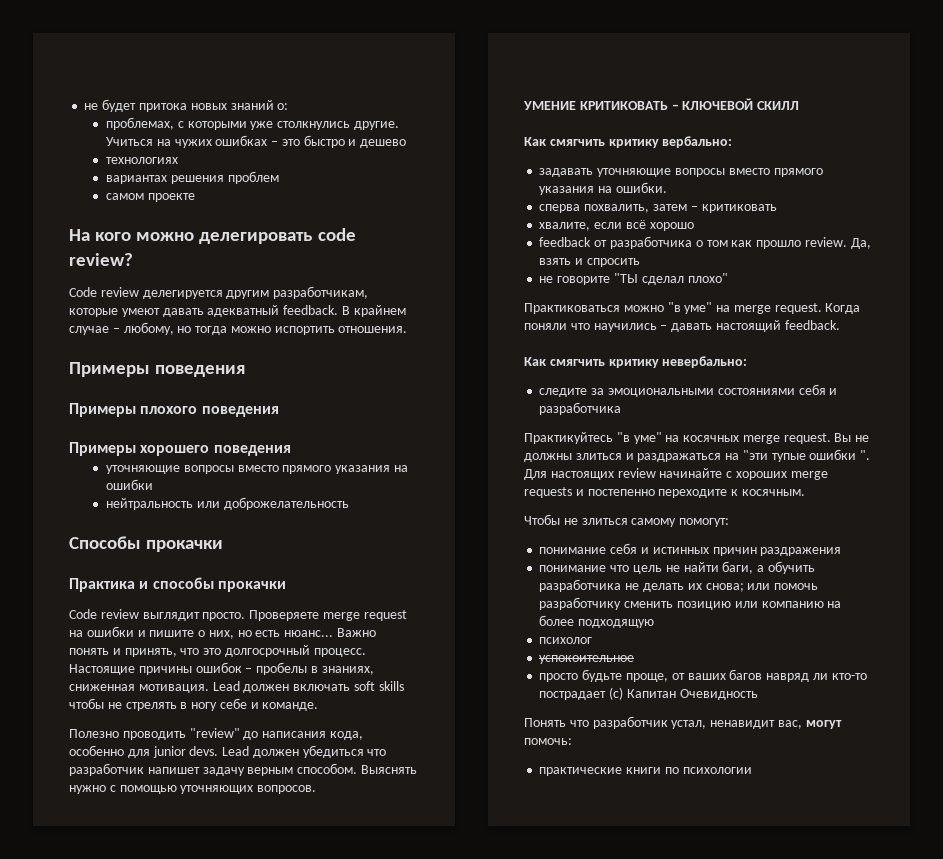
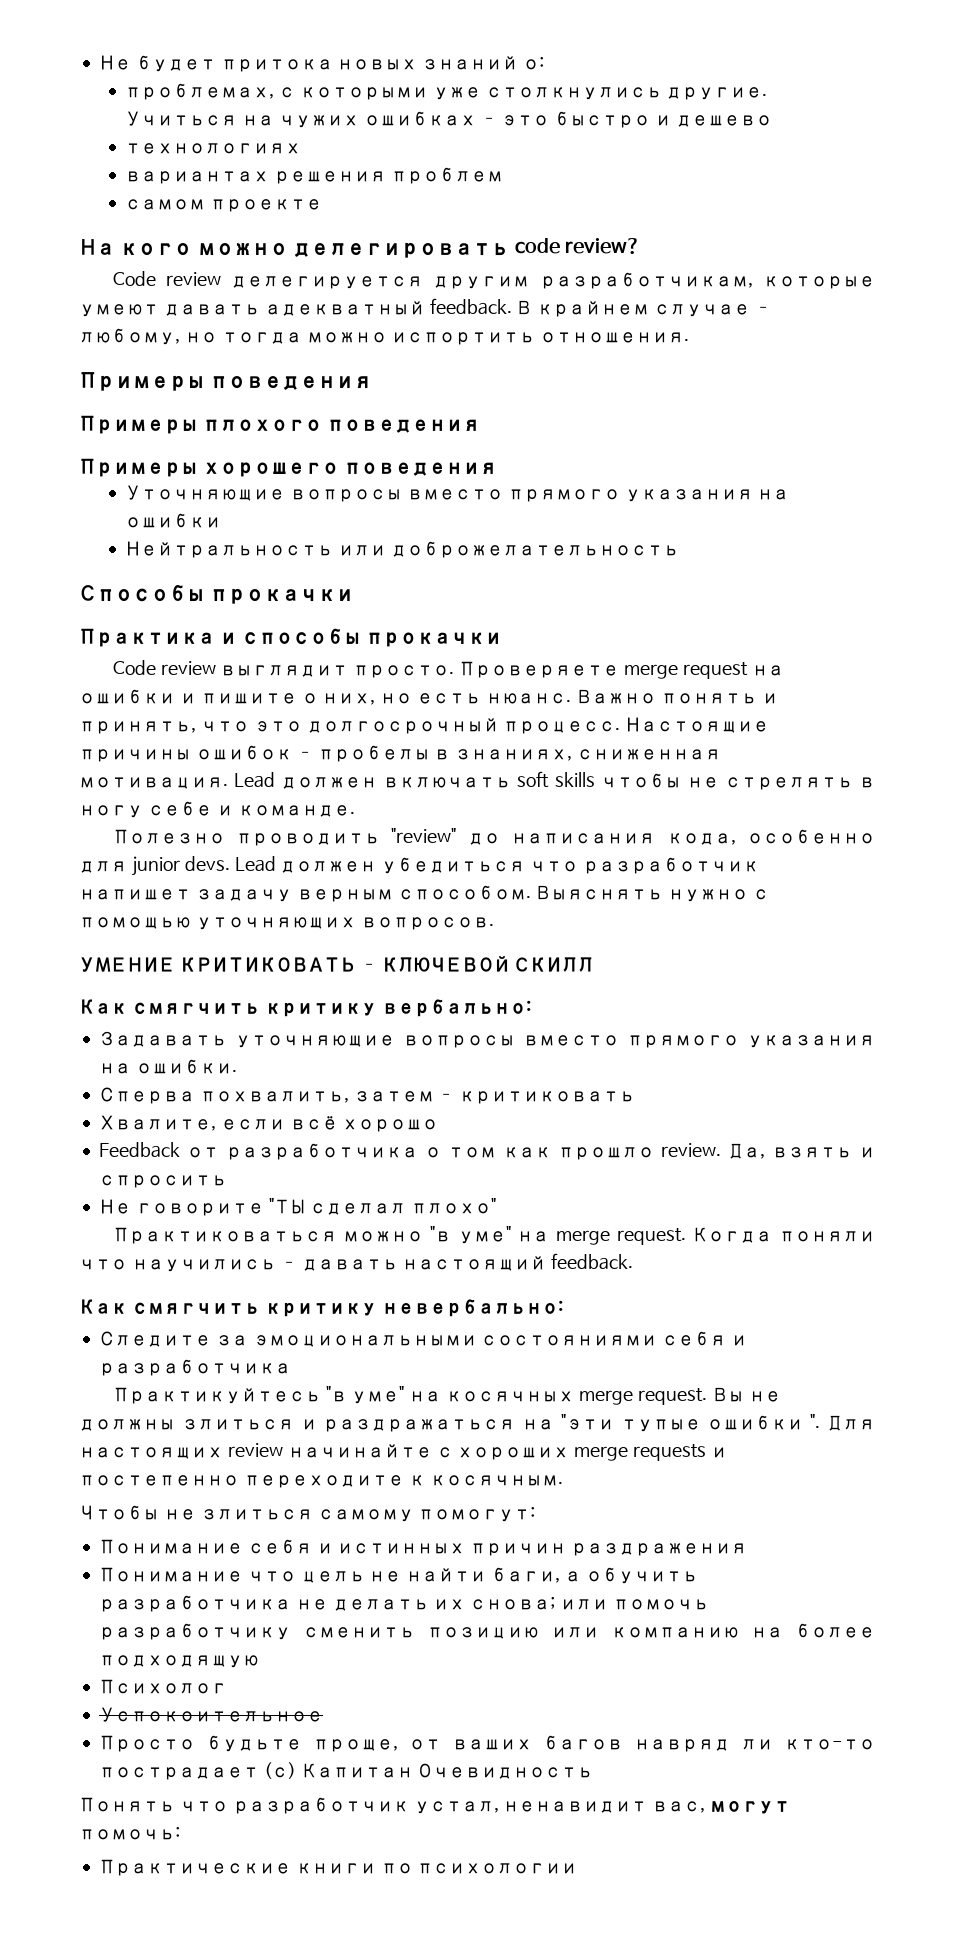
[84,103,99,110] не -> [98,55,131,70] Не
[105,465,180,474] уточняющие -> [125,485,286,501] Уточняющие
[105,498,193,510] нейтральность -> [125,541,334,558] Нейтральность
[284,630,334,637] нюанс... -> [486,693,572,704] нюанс.
[539,168,594,177] задавать -> [98,1031,227,1047] Задавать
[539,204,581,213] сперва -> [98,1087,195,1104] Сперва
[539,222,591,231] хвалите, -> [98,1115,216,1131] Хвалите,
[539,237,592,247] feedback -> [98,1142,180,1158] Feedback
[539,276,554,283] не -> [98,1199,131,1214] Не
[539,388,588,397] следите -> [98,1331,211,1347] Следите
[539,547,607,554] понимание -> [98,1539,243,1554] Понимание
[539,565,607,572] понимание -> [98,1567,243,1582] Понимание
[539,637,593,644] [539,655,635,664] [539,673,579,682] психолог // успокоительное // просто -> [98,1679,227,1694] [98,1707,323,1722] [98,1735,195,1752] Психолог // Успокоительное // Просто
[539,767,623,776] практические -> [98,1859,291,1876] Практические

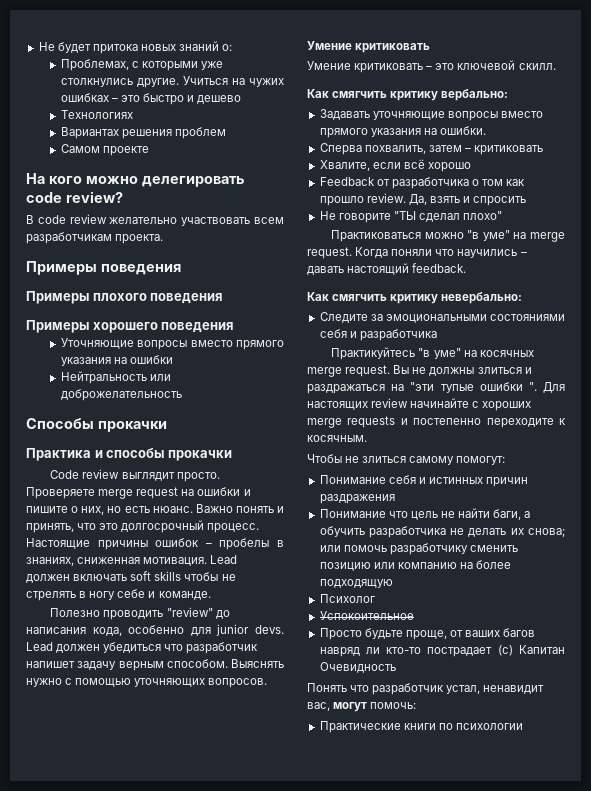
[125,83,275,100] проблемах, -> [60,59,129,71] Проблемах,
[125,143,302,154] [125,171,270,184] технологиях // вариантах -> [60,110,133,119] [60,127,119,139] Технологиях // Вариантах
[125,199,206,210] самом -> [60,144,100,153] Самом
[112,271,875,289] [79,298,772,317] [79,328,690,345] Code review делегируется другим разработчикам, которые умеют давать адекватный feedback. В крайнем случае – любому, но тогда можно испортить отношения. -> [26,214,284,226] [26,232,164,244] В code review желательно участвовать всем разработчикам проекта.
[79,956,595,972] УМЕНИЕ КРИТИКОВАТЬ – КЛЮЧЕВОЙ СКИЛЛ -> [307,41,431,53] [307,60,556,73] Умение критиковать // Умение критиковать – это ключевой скилл.

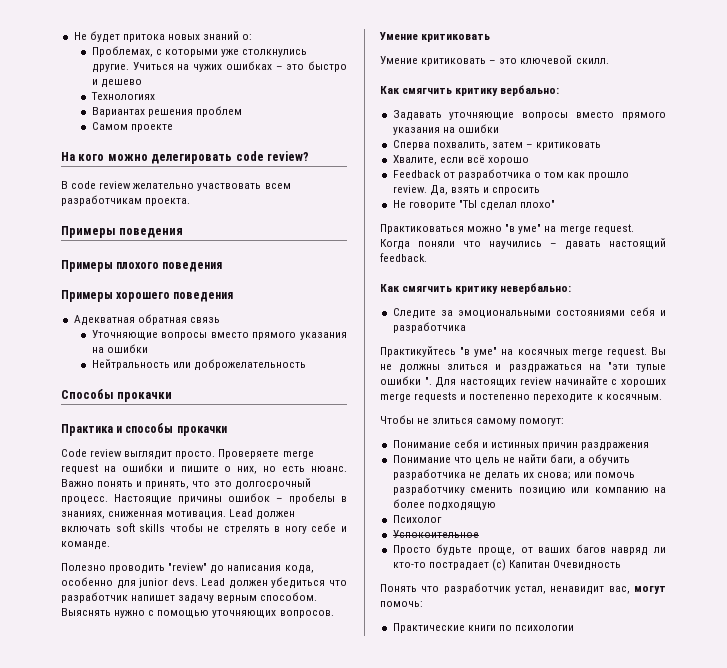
(235, 327) none -> [73,314,220,326] // Адекватная обратная связь
[439,126,486,135] ошибки. -> [457,124,499,133] ошибки

